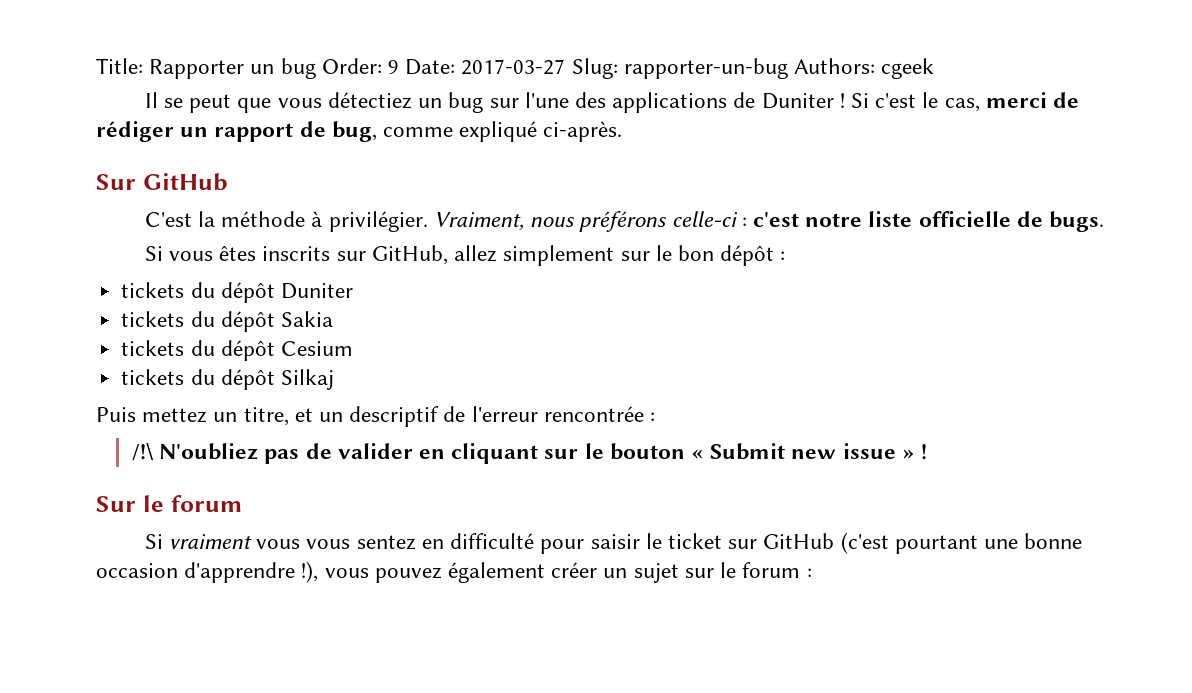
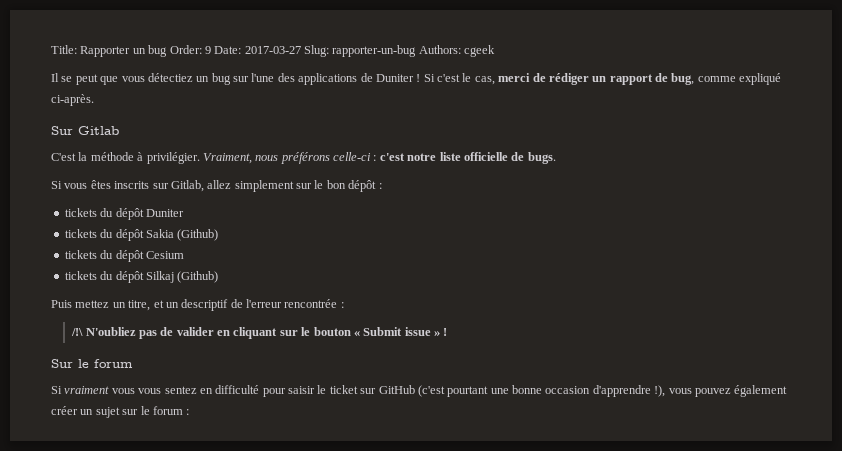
[142,173,228,191] GitHub -> [78,126,119,135] Gitlab
[371,245,448,265] GitHub, -> [170,180,204,192] Gitlab,
(333, 319) none -> [177,229,219,241] (Github)
(334, 379) none -> [177,271,219,283] (Github)
[791,449,837,459] new -> (403, 331) none

